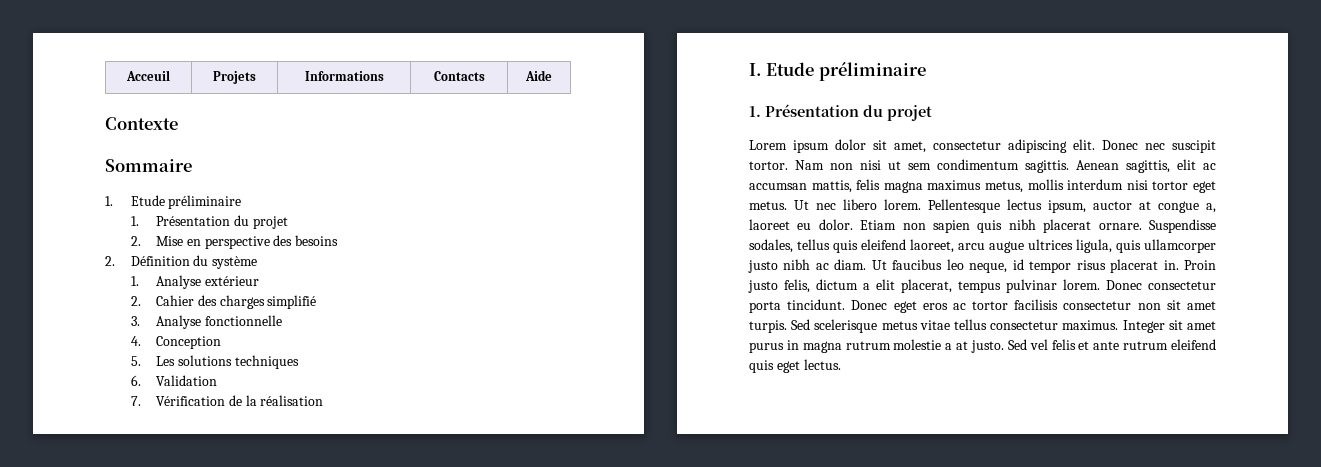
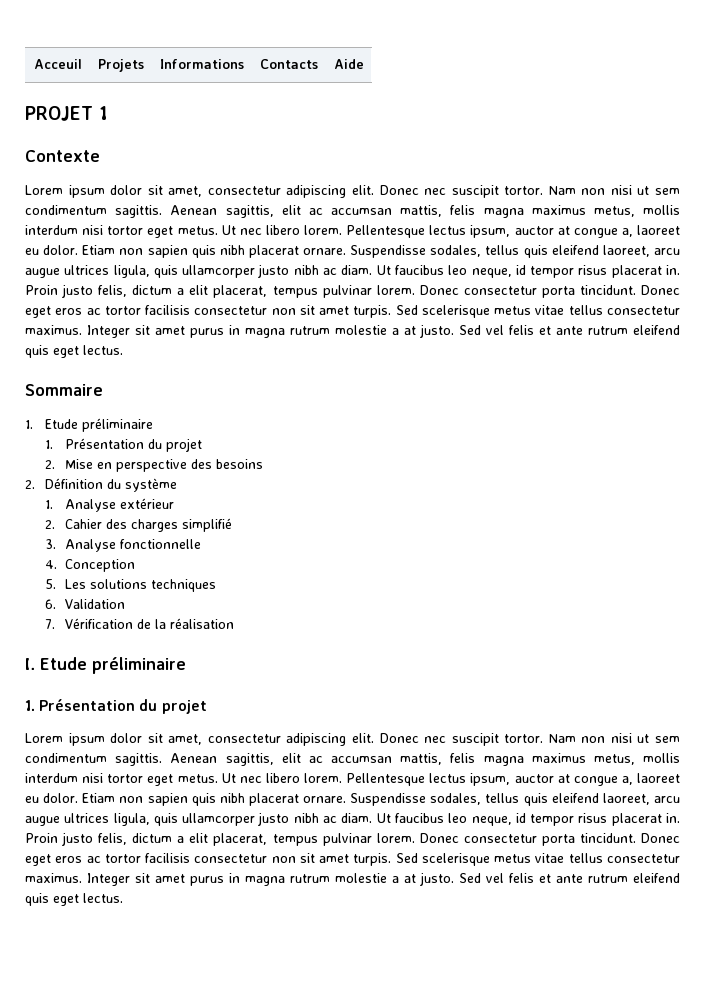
(552, 75) none -> [25,106,108,121] // PROJET 1
(178, 123) none -> [25,185,680,198] [25,205,680,218] [25,225,680,238] [25,245,680,258] [25,264,680,278] [25,284,680,298] [25,305,680,318] [25,324,680,338] [25,345,123,358] // Lorem ipsum dolor sit amet, consectetur adipiscing elit. Donec nec suscipit tortor. Nam non nisi ut sem condimentum sagittis. Aenean sagittis, elit ac accumsan mattis, felis magna maximus metus, mollis interdum nisi tortor eget metus. Ut nec libero lorem. Pellentesque lectus ipsum, auctor at congue a, laoreet eu dolor. Etiam non sapien quis nibh placerat ornare. Suspendisse sodales, tellus quis eleifend laoreet, arcu augue ultrices ligula, quis ullamcorper justo nibh ac diam. Ut faucibus leo neque, id tempor risus placerat in. Proin justo felis, dictum a elit placerat, tempus pulvinar lorem. Donec consectetur porta tincidunt. Donec eget eros ac tortor facilisis consectetur non sit amet turpis. Sed scelerisque metus vitae tellus consectetur maximus. Integer sit amet purus in magna rutrum molestie a at justo. Sed vel felis et ante rutrum eleifend quis eget lectus.

